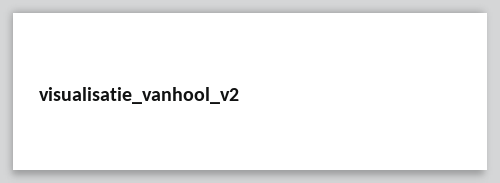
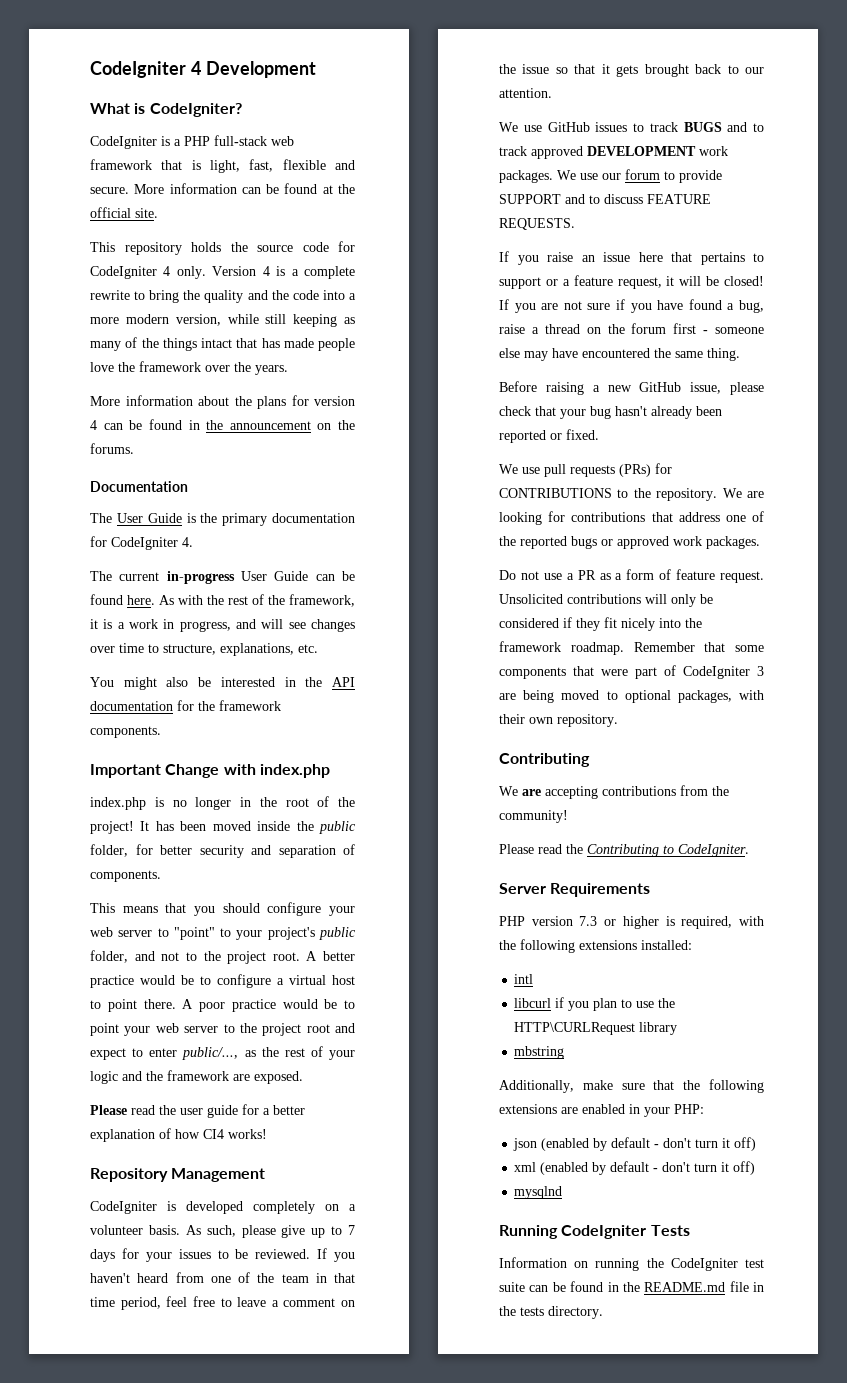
[39,87,239,104] visualisatie_vanhool_v2 -> [90,61,316,78] [90,103,242,117] [90,135,294,149] [90,159,355,173] [90,183,355,194] [90,207,158,218] [90,241,355,255] [90,266,355,279] [90,290,356,303] [90,314,356,327] [90,337,355,351] [90,361,288,375] [90,395,355,409] [90,419,355,430] [90,443,134,454] [90,481,188,492] [90,513,355,526] [90,536,193,550] [90,571,356,584] [90,594,355,607] [90,619,355,632] [90,643,318,656] [90,677,356,690] [90,700,281,711] [90,726,161,738] [90,764,330,778] [90,796,355,810] [90,821,356,834] [90,844,355,858] [90,870,161,882] [90,902,355,916] [90,927,356,940] [90,950,355,964] [90,974,355,988] [90,999,355,1012] [90,1023,355,1036] [90,1046,355,1060] [90,1070,303,1084] [90,1104,305,1118] [90,1128,267,1142] [90,1168,266,1182] [90,1201,356,1214] [90,1225,355,1238] [90,1248,355,1262] [90,1272,355,1283] [90,1296,355,1310] [499,64,764,77] [499,88,552,98] [499,122,764,132] [499,146,728,159] [499,169,722,183] [499,194,711,204] [499,218,575,230] [499,251,764,265] [499,275,764,289] [499,299,764,313] [499,323,764,334] [499,348,740,361] [499,381,764,395] [499,406,722,419] [499,429,599,443] [499,463,672,477] [499,488,764,501] [499,511,764,525] [499,536,760,549] [499,569,764,583] [499,594,713,607] [499,617,702,631] [499,641,764,655] [499,665,764,679] [499,690,764,703] [499,714,618,727] [499,753,590,767] [499,785,729,799] [499,810,568,823] [499,844,749,857] [499,883,651,897] [499,916,764,929] [499,939,692,953] [514,974,534,984] [514,997,676,1011] [514,1022,678,1035] [514,1046,565,1059] [499,1079,764,1093] [499,1104,704,1117] [513,1137,757,1151] [514,1161,756,1175] [514,1186,563,1199] [499,1225,690,1239] [499,1257,764,1271] [499,1281,764,1292] [499,1306,603,1319] CodeIgniter 4 Development // What is CodeIgniter? // CodeIgniter is a PHP full-stack web framework that is light, fast, flexible and secure. More information can be found at the official site. // This repository holds the source code for CodeIgniter 4 only. Version 4 is a complete rewrite to bring the quality and the code into a more modern version, while still keeping as many of the things intact that has made people love the framework over the years. // More information about the plans for version 4 can be found in the announcement on the forums. // Documentation // The User Guide is the primary documentation for CodeIgniter 4. // The current in-progress User Guide can be found here. As with the rest of the framework, it is a work in progress, and will see changes over time to structure, explanations, etc. // You might also be interested in the API documentation for the framework components. // Important Change with index.php // index.php is no longer in the root of the project! It has been moved inside the public folder, for better security and separation of components. // This means that you should configure your web server to "point" to your project's public folder, and not to the project root. A better practice would be to configure a virtual host to point there. A poor practice would be to point your web server to the project root and expect to enter public/..., as the rest of your logic and the framework are exposed. // Please read the user guide for a better explanation of how CI4 works! // Repository Management // CodeIgniter is developed completely on a volunteer basis. As such, please give up to 7 days for your issues to be reviewed. If you haven't heard from one of the team in that time period, feel free to leave a comment on the issue so that it gets brought back to our attention. // We use GitHub issues to track BUGS and to track approved DEVELOPMENT work packages. We use our forum to provide SUPPORT and to discuss FEATURE REQUESTS. // If you raise an issue here that pertains to support or a feature request, it will be closed! If you are not sure if you have found a bug, raise a thread on the forum first - someone else may have encountered the same thing. // Before raising a new GitHub issue, please check that your bug hasn't already been reported or fixed. // We use pull requests (PRs) for CONTRIBUTIONS to the repository. We are looking for contributions that address one of the reported bugs or approved work packages. // Do not use a PR as a form of feature request. Unsolicited contributions will only be considered if they fit nicely into the framework roadmap. Remember that some components that were part of CodeIgniter 3 are being moved to optional packages, with their own repository. // Contributing // We are accepting contributions from the community! // Please read the Contributing to CodeIgniter. // Server Requirements // PHP version 7.3 or higher is required, with the following extensions installed: // intl // libcurl if you plan to use the HTTP\CURLRequest library // mbstring // Additionally, make sure that the following extensions are enabled in your PHP: // json (enabled by default - don't turn it off) // xml (enabled by default - don't turn it off) // mysqlnd // Running CodeIgniter Tests // Information on running the CodeIgniter test suite can be found in the README.md file in the tests directory.

